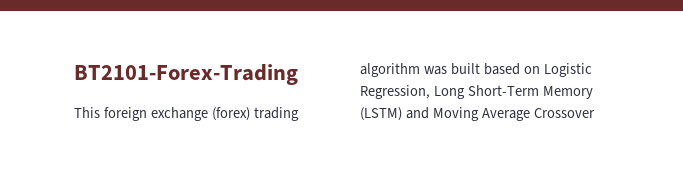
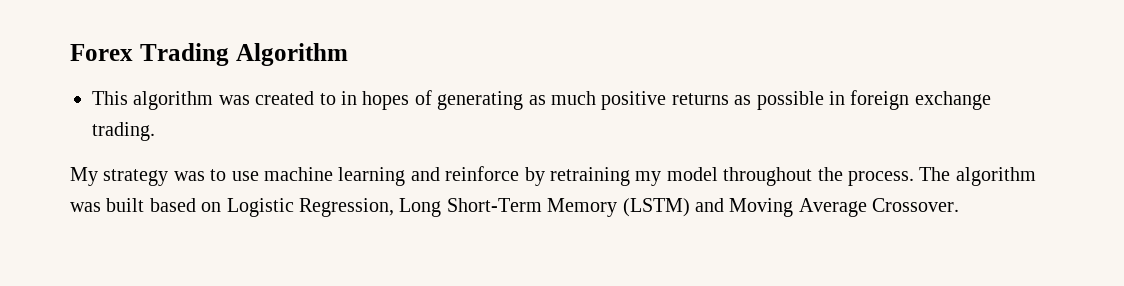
[74,64,298,85] [74,107,299,121] BT2101-Forex-Trading // This foreign exchange (forex) trading -> [70,43,348,66] [92,90,991,110] [92,122,155,141] [70,166,951,186] Forex Trading Algorithm // This algorithm was created to in hopes of generating as much positive returns as possible in foreign exchange trading. // My strategy was to use machine learning and reinforce by retraining my model throughout the process. The
[533,108,595,118] Crossover -> [872,198,960,212] Crossover.

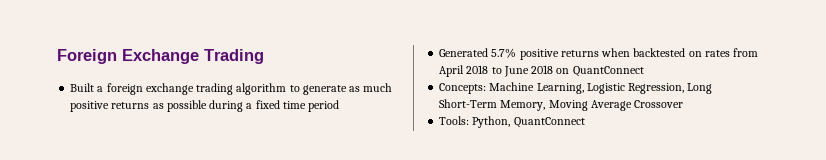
[70,44,133,61] Forex -> [57,49,199,64] Foreign Exchange
[235,43,348,66] [92,90,524,110] Algorithm // This algorithm was created to in hopes of generating -> [70,83,347,95] // Built a foreign exchange trading algorithm to generate
[828,90,991,110] [92,122,155,141] [70,166,1036,186] [70,198,960,217] in foreign exchange trading. // My strategy was to use machine learning and reinforce by retraining my model throughout the process. The algorithm was built based on Logistic Regression, Long Short-Term Memory (LSTM) and Moving Average Crossover. -> [209,100,340,112] [439,48,759,60] [439,65,644,77] [439,82,713,94] [439,99,684,111] [439,116,585,128] during a fixed time period // Generated 5.7% positive returns when backtested on rates from April 2018 to June 2018 on QuantConnect // Concepts: Machine Learning, Logistic Regression, Long Short-Term Memory, Moving Average Crossover // Tools: Python, QuantConnect

